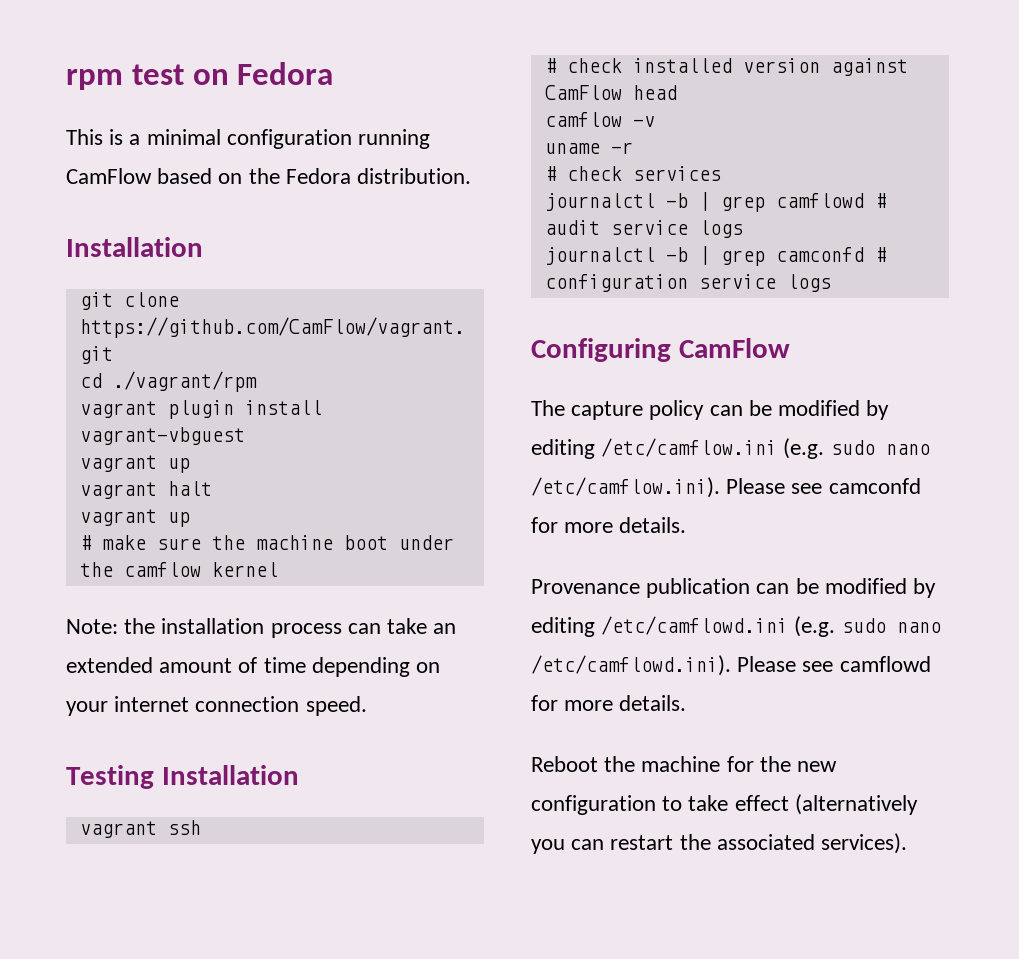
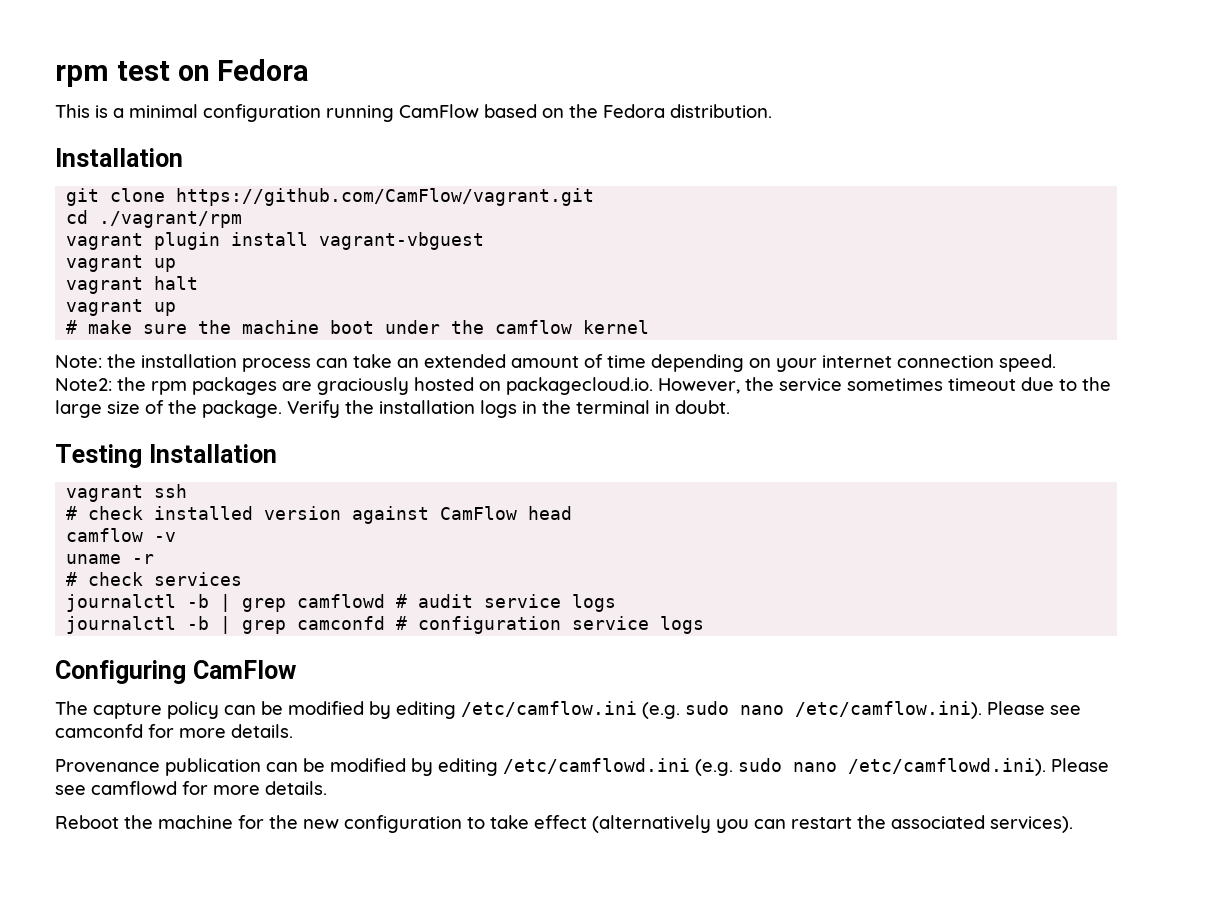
(367, 706) none -> [55,377,1111,395] [55,400,730,418] Note2: the rpm packages are graciously hosted on packagecloud.io. However, the service sometimes timeout due to the large size of the package. Verify the installation logs in the terminal in doubt.

